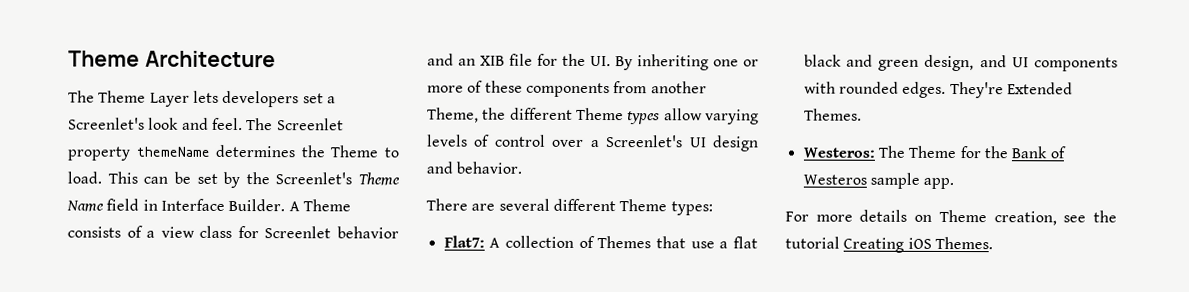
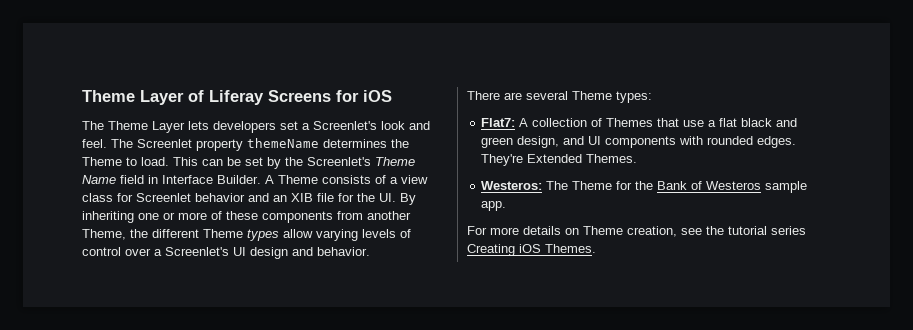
[68,50,276,68] Theme Architecture -> [82,90,392,105] Theme Layer of Liferay Screens for iOS
[552,198,616,212] different -> (568, 95) none
(840, 242) none -> [771,226,806,235] series

